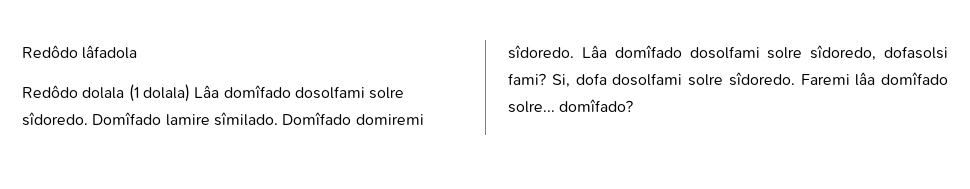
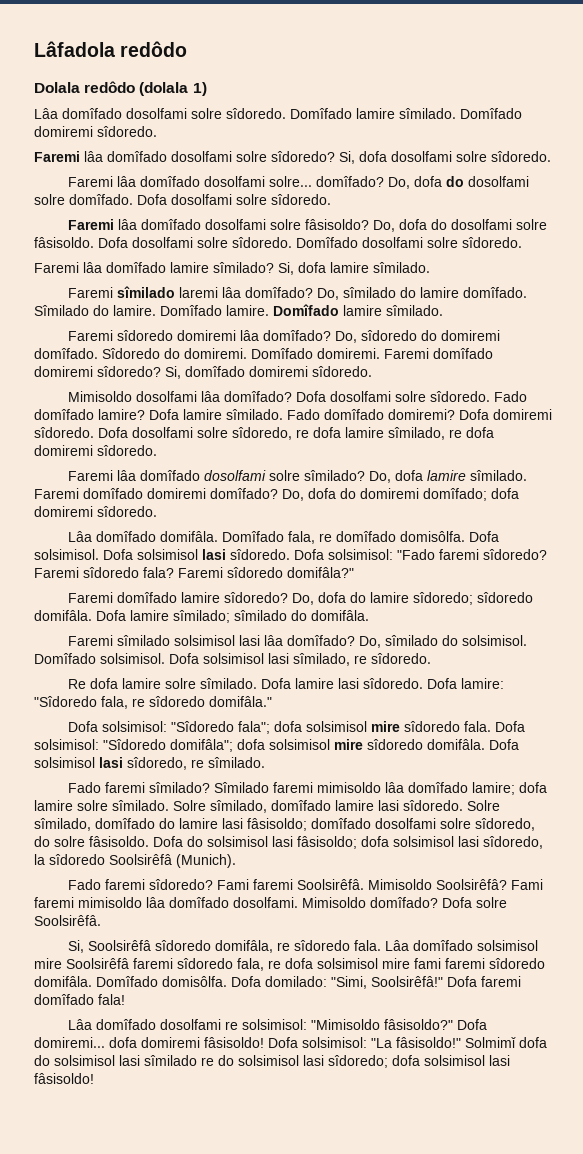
[22,45,138,59] [22,84,190,102] Redôdo lâfadola // Redôdo dolala (1 dolala) -> [34,41,188,57] [34,81,207,96] Lâfadola redôdo // Dolala redôdo (dolala 1) //
[581,45,948,61] [508,73,546,85] Lâa domîfado dosolfami solre sîdoredo, dofasolsi fami? -> [34,151,335,162] // Faremi lâa domîfado dosolfami solre sîdoredo?
[800,72,948,86] Faremi lâa domîfado -> [68,176,266,187] // Faremi lâa domîfado dosolfami
(634, 105) none -> [388,176,530,189] [34,194,331,205] [68,219,548,232] [34,237,522,248] [34,262,430,275] [68,286,528,300] [34,304,443,316] [68,330,501,343] [34,348,493,359] [34,366,372,379] [68,391,528,402] [34,409,552,420] [34,427,494,440] [34,445,157,456] [68,470,528,483] [34,488,519,501] [34,506,157,517] [68,531,500,544] [34,549,547,560] [34,567,354,578] [68,592,534,605] [34,610,369,623] [68,635,528,648] [34,653,431,666] [68,678,505,689] [34,696,272,709] [68,721,526,734] [34,739,519,752] [34,757,265,770] [68,782,548,795] [34,800,500,813] [34,818,535,831] [34,836,543,849] [34,854,236,868] [68,879,544,890] [34,897,507,908] [34,915,101,926] [68,940,539,953] [34,958,545,971] [34,976,521,989] [34,994,125,1005] [68,1019,488,1030] [34,1037,547,1048] [34,1055,510,1068] [34,1073,94,1084] Do, dofa do dosolfami solre domîfado. Dofa dosolfami solre sîdoredo. // Faremi lâa domîfado dosolfami solre fâsisoldo? Do, dofa do dosolfami solre fâsisoldo. Dofa dosolfami solre sîdoredo. Domîfado dosolfami solre sîdoredo. // Faremi lâa domîfado lamire sîmilado? Si, dofa lamire sîmilado. // Faremi sîmilado laremi lâa domîfado? Do, sîmilado do lamire domîfado. Sîmilado do lamire. Domîfado lamire. Domîfado lamire sîmilado. // Faremi sîdoredo domiremi lâa domîfado? Do, sîdoredo do domiremi domîfado. Sîdoredo do domiremi. Domîfado domiremi. Faremi domîfado domiremi sîdoredo? Si, domîfado domiremi sîdoredo. // Mimisoldo dosolfami lâa domîfado? Dofa dosolfami solre sîdoredo. Fado domîfado lamire? Dofa lamire sîmilado. Fado domîfado domiremi? Dofa domiremi sîdoredo. Dofa dosolfami solre sîdoredo, re dofa lamire sîmilado, re dofa domiremi sîdoredo. // Faremi lâa domîfado dosolfami solre sîmilado? Do, dofa lamire sîmilado. Faremi domîfado domiremi domîfado? Do, dofa do domiremi domîfado; dofa domiremi sîdoredo. // Lâa domîfado domifâla. Domîfado fala, re domîfado domisôlfa. Dofa solsimisol. Dofa solsimisol lasi sîdoredo. Dofa solsimisol: "Fado faremi sîdoredo? Faremi sîdoredo fala? Faremi sîdoredo domifâla?" // Faremi domîfado lamire sîdoredo? Do, dofa do lamire sîdoredo; sîdoredo domifâla. Dofa lamire sîmilado; sîmilado do domifâla. // Faremi sîmilado solsimisol lasi lâa domîfado? Do, sîmilado do solsimisol. Domîfado solsimisol. Dofa solsimisol lasi sîmilado, re sîdoredo. // Re dofa lamire solre sîmilado. Dofa lamire lasi sîdoredo. Dofa lamire: "Sîdoredo fala, re sîdoredo domifâla." // Dofa solsimisol: "Sîdoredo fala"; dofa solsimisol mire sîdoredo fala. Dofa solsimisol: "Sîdoredo domifâla"; dofa solsimisol mire sîdoredo domifâla. Dofa solsimisol lasi sîdoredo, re sîmilado. // Fado faremi sîmilado? Sîmilado faremi mimisoldo lâa domîfado lamire; dofa lamire solre sîmilado. Solre sîmilado, domîfado lamire lasi sîdoredo. Solre sîmilado, domîfado do lamire lasi fâsisoldo; domîfado dosolfami solre sîdoredo, do solre fâsisoldo. Dofa do solsimisol lasi fâsisoldo; dofa solsimisol lasi sîdoredo, la sîdoredo Soolsirêfâ (Munich). // Fado faremi sîdoredo? Fami faremi Soolsirêfâ. Mimisoldo Soolsirêfâ? Fami faremi mimisoldo lâa domîfado dosolfami. Mimisoldo domîfado? Dofa solre Soolsirêfâ. // Si, Soolsirêfâ sîdoredo domifâla, re sîdoredo fala. Lâa domîfado solsimisol mire Soolsirêfâ faremi sîdoredo fala, re dofa solsimisol mire fami faremi sîdoredo domifâla. Domîfado domisôlfa. Dofa domilado: "Simi, Soolsirêfâ!" Dofa faremi domîfado fala! // Lâa domîfado dosolfami re solsimisol: "Mimisoldo fâsisoldo?" Dofa domiremi... dofa domiremi fâsisoldo! Dofa solsimisol: "La fâsisoldo!" Solmimǐ dofa do solsimisol lasi sîmilado re do solsimisol lasi sîdoredo; dofa solsimisol lasi fâsisoldo!

